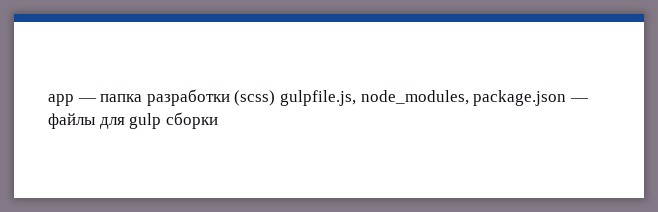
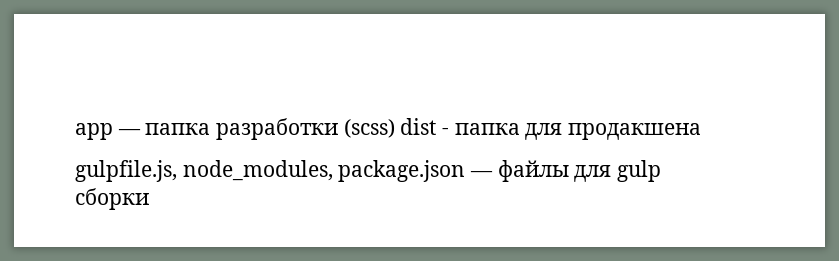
(276, 98) none -> [400,118,702,140] dist - папка для продакшена //

